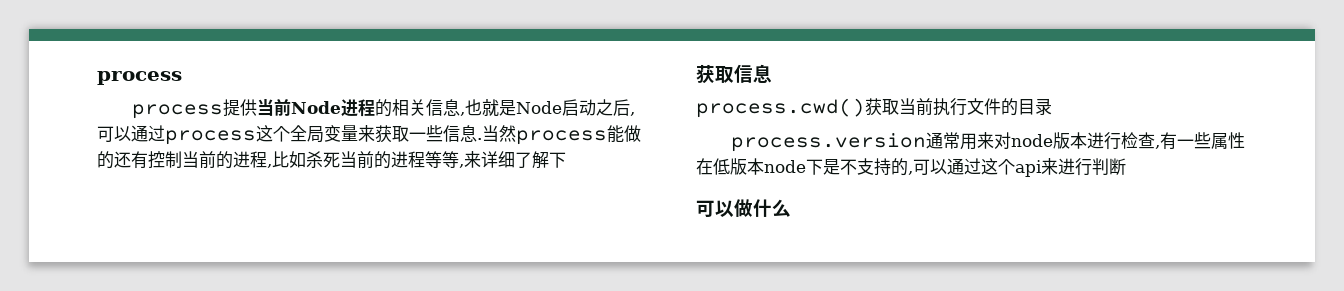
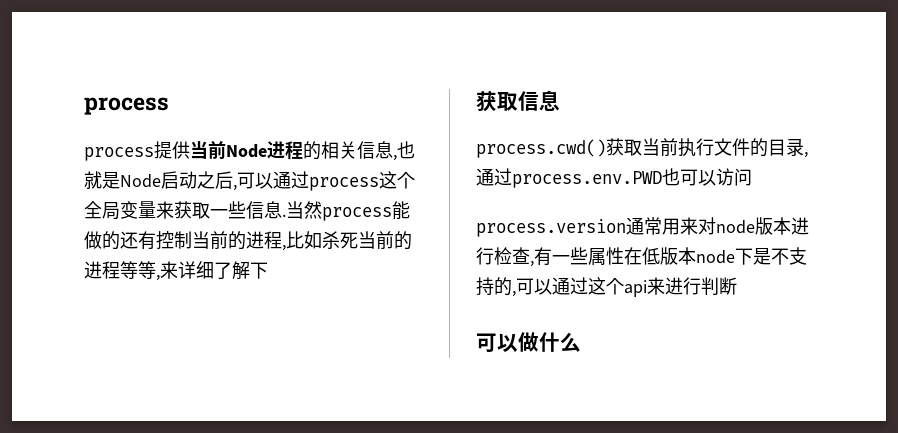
(1052, 106) none -> [804,151,808,158] [476,168,752,188] ,通过process.env.PWD也可以访问

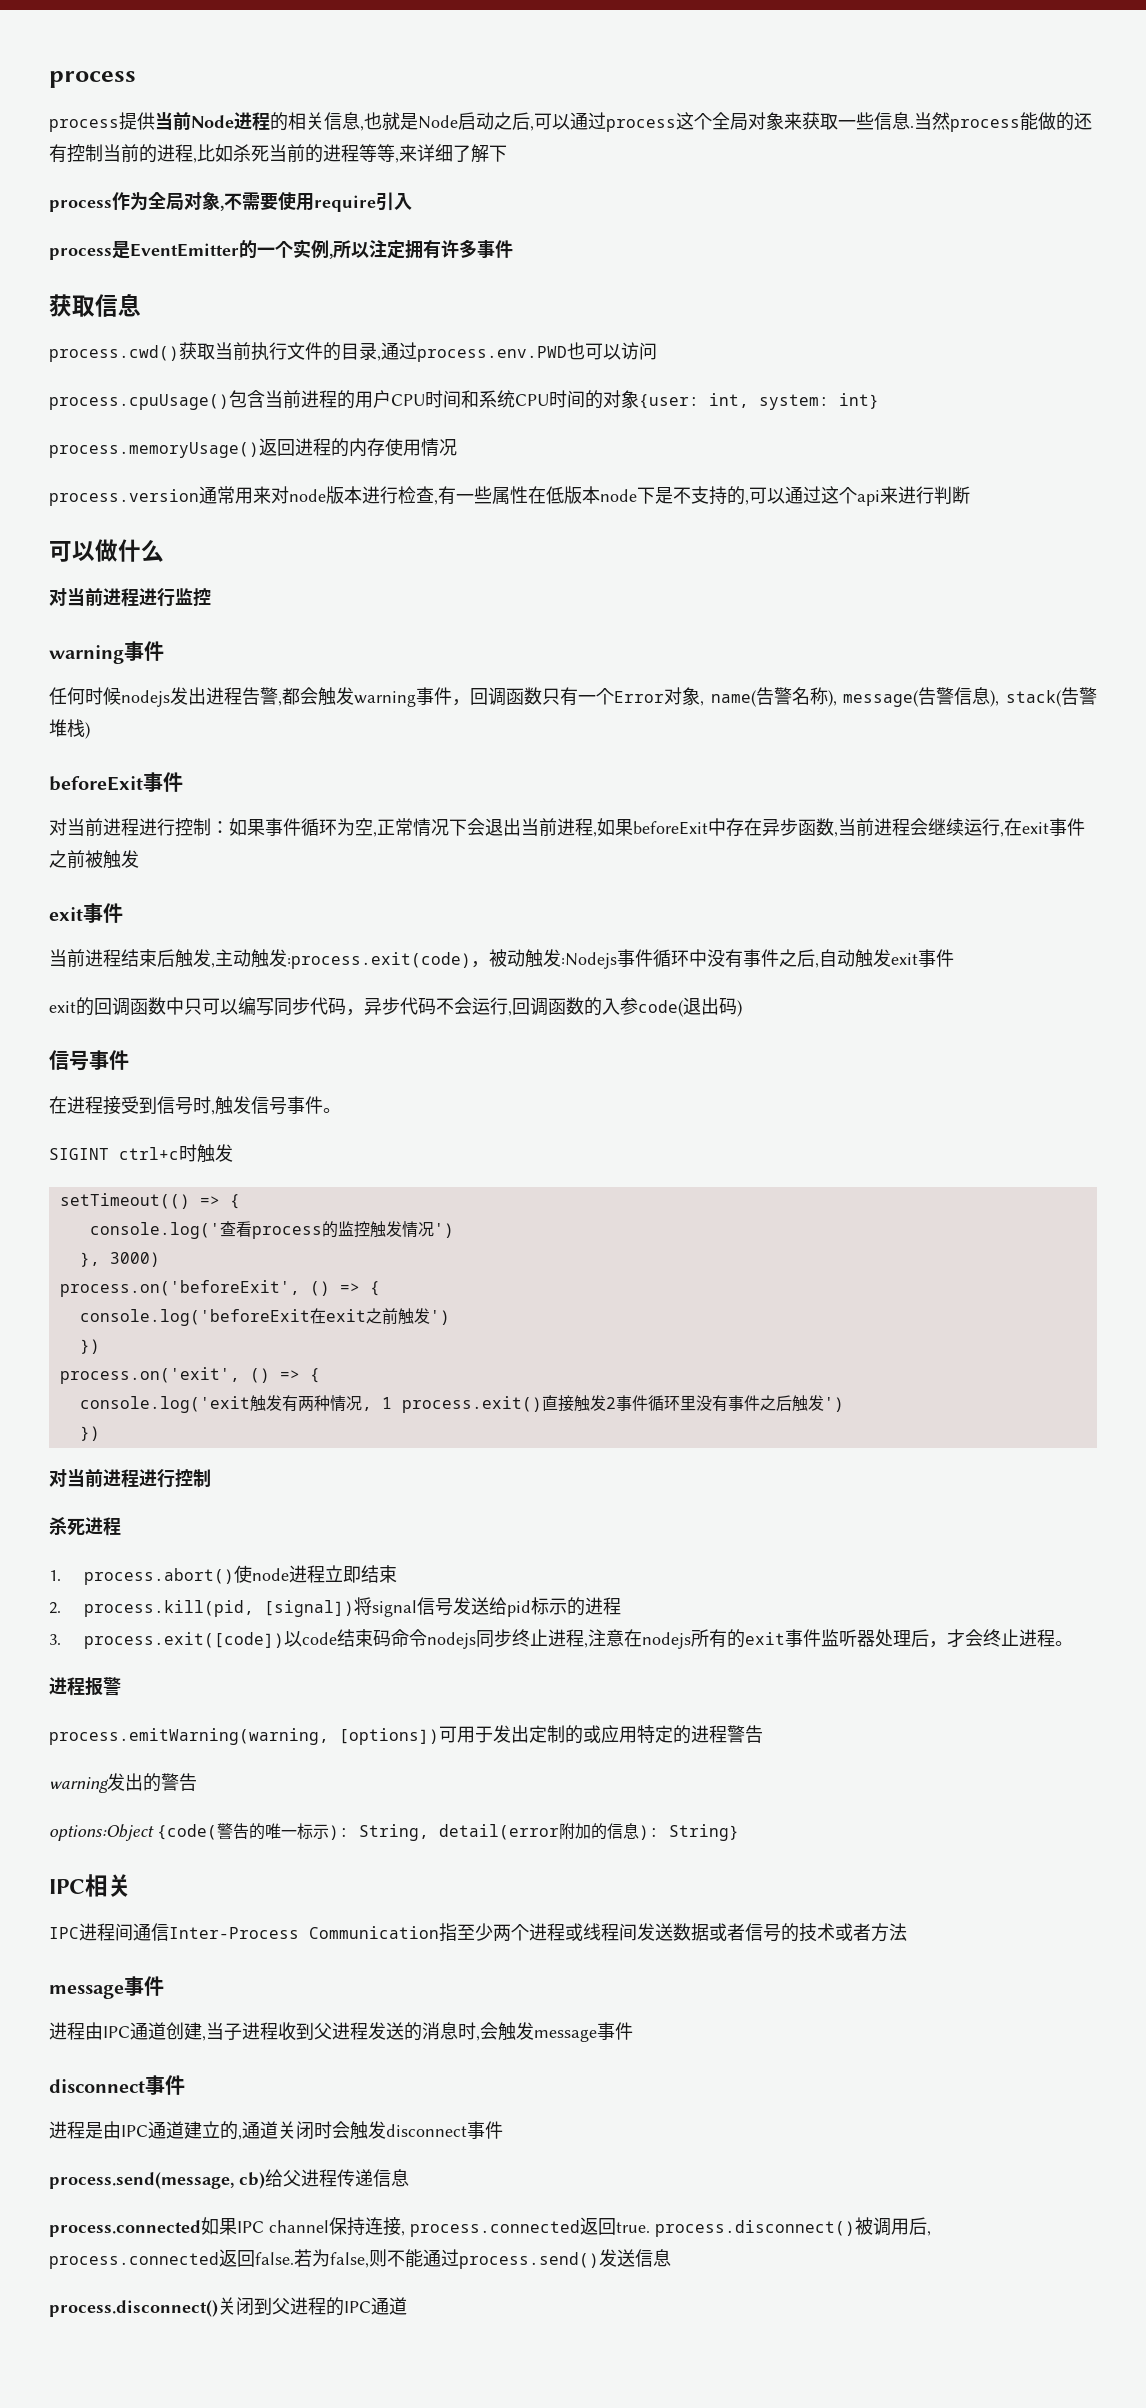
[120,201,156,219] 变量 -> [748,112,784,130] 对象
(268, 270) none -> [49,192,412,212] [49,239,513,260] // process作为全局对象,不需要使用require引入 // process是EventEmitter的一个实例,所以注定拥有许多事件
(752, 177) none -> [49,390,879,410] [49,438,457,458] // process.cpuUsage()包含当前进程的用户CPU时间和系统CPU时间的对象{user: int, system: int} // process.memoryUsage()返回进程的内存使用情况
(581, 342) none -> [49,588,211,607] [49,641,164,664] [49,687,1097,707] [49,719,90,739] [49,772,183,792] [49,818,1085,837] [49,850,139,869] [49,903,123,923] [49,949,954,969] [49,997,742,1017] [49,1050,129,1071] [49,1096,341,1115] [49,1144,233,1163] [59,1193,240,1209] [89,1221,454,1239] [79,1252,160,1267] [59,1280,380,1297] [79,1308,450,1326] [79,1339,100,1354] [59,1367,320,1384] [79,1395,844,1413] [79,1426,100,1441] [49,1469,211,1488] [49,1517,121,1536] [49,1565,398,1585] [49,1597,622,1617] [49,1629,1074,1649] [49,1677,121,1696] [49,1725,763,1745] [49,1773,197,1793] [49,1823,739,1841] [49,1874,131,1897] [49,1923,907,1942] [49,1976,164,1999] [49,2022,633,2042] [49,2075,185,2095] [49,2121,503,2140] [49,2169,409,2189] [49,2217,931,2237] [49,2249,671,2269] [49,2297,407,2317] // 对当前进程进行监控 // warning事件 // 任何时候nodejs发出进程告警,都会触发warning事件，回调函数只有一个Error对象, name(告警名称), message(告警信息), stack(告警堆栈) // beforeExit事件 // 对当前进程进行控制：如果事件循环为空,正常情况下会退出当前进程,如果beforeExit中存在异步函数,当前进程会继续运行,在exit事件之前被触发 // exit事件 // 当前进程结束后触发,主动触发:process.exit(code)，被动触发:Nodejs事件循环中没有事件之后,自动触发exit事件 // exit的回调函数中只可以编写同步代码，异步代码不会运行,回调函数的入参code(退出码) // 信号事件 // 在进程接受到信号时,触发信号事件。 // SIGINT ctrl+c时触发 // setTimeout(() => { // console.log('查看process的监控触发情况') // }, 3000) // process.on('beforeExit', () => { // console.log('beforeExit在exit之前触发') // }) // process.on('exit', () => { // console.log('exit触发有两种情况, 1 process.exit()直接触发2事件循环里没有事件之后触发') // }) // 对当前进程进行控制 // 杀死进程 // 1. process.abort()使node进程立即结束 // 2. process.kill(pid, [signal])将signal信号发送给pid标示的进程 // 3. process.exit([code])以code结束码命令nodejs同步终止进程,注意在nodejs所有的exit事件监听器处理后，才会终止进程。 // 进程报警 // process.emitWarning(warning, [options])可用于发出定制的或应用特定的进程警告 // warning发出的警告 // options:Object {code(警告的唯一标示): String, detail(error附加的信息): String} // IPC相关 // IPC进程间通信Inter-Process Communication指至少两个进程或线程间发送数据或者信号的技术或者方法 // message事件 // 进程由IPC通道创建,当子进程收到父进程发送的消息时,会触发message事件 // disconnect事件 // 进程是由IPC通道建立的,通道关闭时会触发disconnect事件 // process.send(message, cb)给父进程传递信息 // process.connected如果IPC channel保持连接, process.connected返回true. process.disconnect()被调用后, process.connected返回false.若为false,则不能通过process.send()发送信息 // process.disconnect()关闭到父进程的IPC通道

